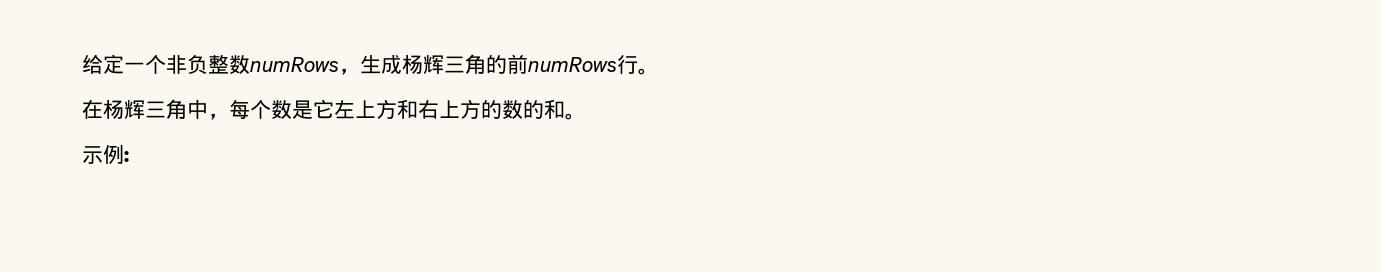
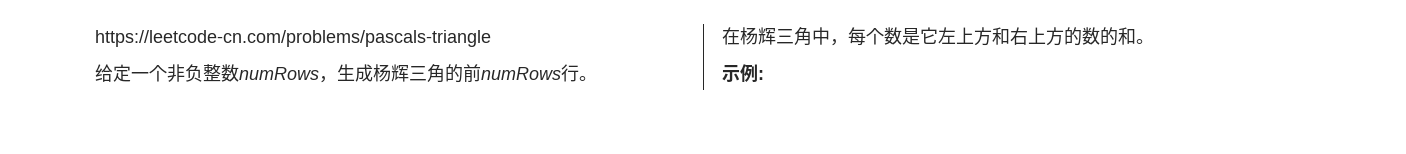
(82, 64) none -> [95,30,491,47] https://leetcode-cn.com/problems/pascals-triangle //

